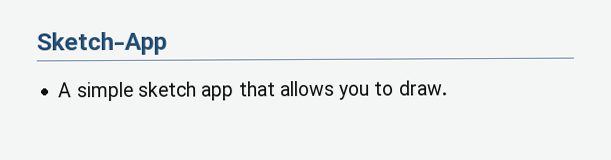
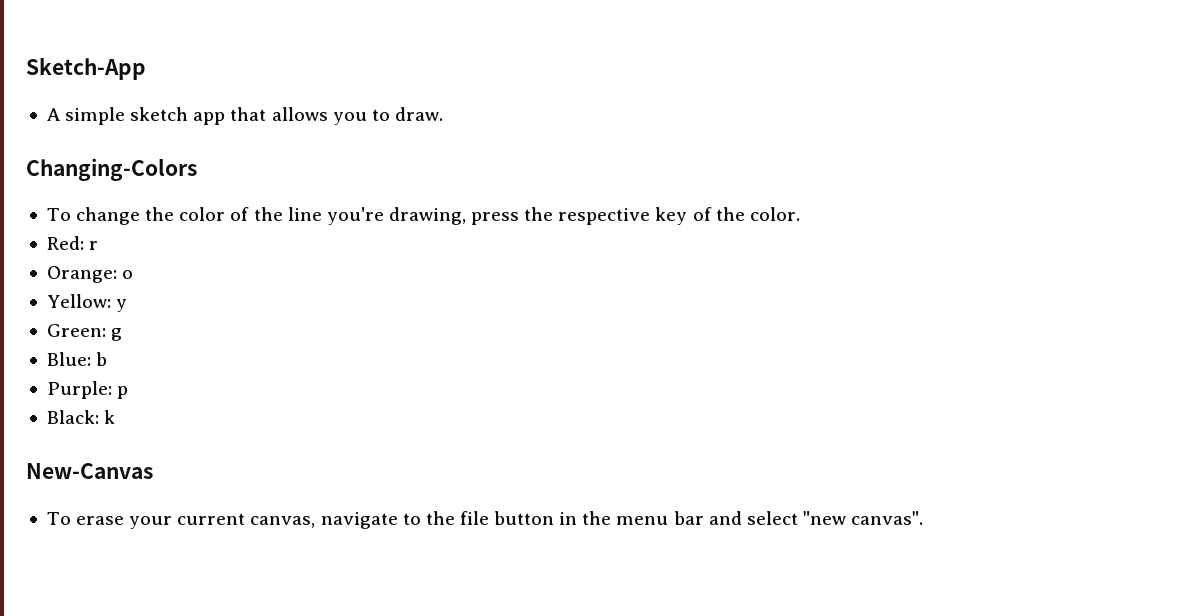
(448, 88) none -> [26,158,197,181] [46,207,800,225] [46,236,99,250] [46,266,134,283] [46,294,128,312] [46,324,123,341] [46,352,108,366] [46,381,129,399] [46,410,116,424] [26,463,153,479] [46,511,924,529] // Changing-Colors // To change the color of the line you're drawing, press the respective key of the color. // Red: r // Orange: o // Yellow: y // Green: g // Blue: b // Purple: p // Black: k // New-Canvas // To erase your current canvas, navigate to the file button in the menu bar and select "new canvas".

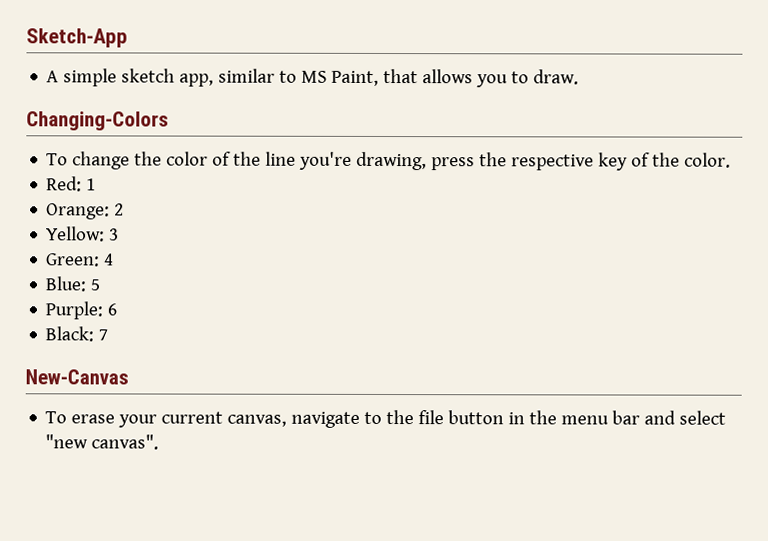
[193,112,226,125] app -> [179,68,380,87] app, similar to MS Paint,
[89,241,99,250] r -> [86,178,97,191] 1
[122,270,134,279] o -> [114,203,125,216] 2
[116,299,128,312] y -> [109,228,120,241] 3
[111,328,123,341] g -> [104,253,115,266] 4
[96,352,108,366] b -> [90,279,101,291] 5
[117,386,129,399] p -> [107,303,118,316] 6
[104,410,116,424] k -> [98,329,109,341] 7

